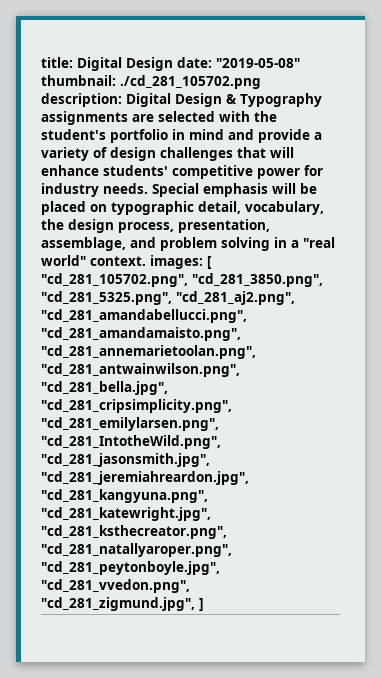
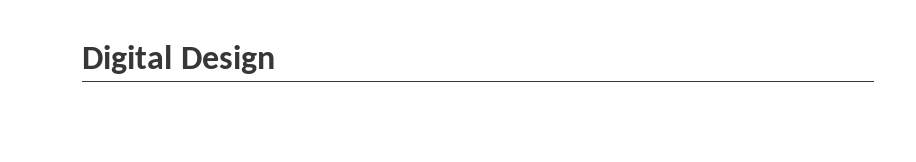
[41,57,300,71] [41,75,261,89] [41,93,322,107] [41,111,277,125] [41,129,322,143] [41,147,294,161] [41,165,323,179] [41,183,317,197] [41,201,324,215] [41,219,270,233] [41,237,335,251] [41,255,212,269] [41,273,323,287] [41,291,295,305] [41,309,247,323] [41,327,241,341] [41,345,256,359] [41,363,240,377] [41,381,168,395] [41,399,232,413] [41,417,219,431] [41,435,221,449] [41,453,210,467] [41,471,249,485] [41,489,208,503] [41,507,211,521] [41,525,227,539] [41,543,232,557] [41,561,220,575] [41,579,190,593] [41,597,203,611] title: Digital Design date: "2019-05-08" thumbnail: ./cd_281_105702.png description: Digital Design & Typography assignments are selected with the student's portfolio in mind and provide a variety of design challenges that will enhance students' competitive power for industry needs. Special emphasis will be placed on typographic detail, vocabulary, the design process, presentation, assemblage, and problem solving in a "real world" context. images: [ "cd_281_105702.png", "cd_281_3850.png", "cd_281_5325.png", "cd_281_aj2.png", "cd_281_amandabellucci.png", "cd_281_amandamaisto.png", "cd_281_annemarietoolan.png", "cd_281_antwainwilson.png", "cd_281_bella.jpg", "cd_281_cripsimplicity.png", "cd_281_emilylarsen.png", "cd_281_IntotheWild.png", "cd_281_jasonsmith.jpg", "cd_281_jeremiahreardon.jpg", "cd_281_kangyuna.png", "cd_281_katewright.jpg", "cd_281_ksthecreator.png", "cd_281_natallyaroper.png", "cd_281_peytonboyle.jpg", "cd_281_vvedon.png", "cd_281_zigmund.jpg", ] -> [82,45,276,74] Digital Design

